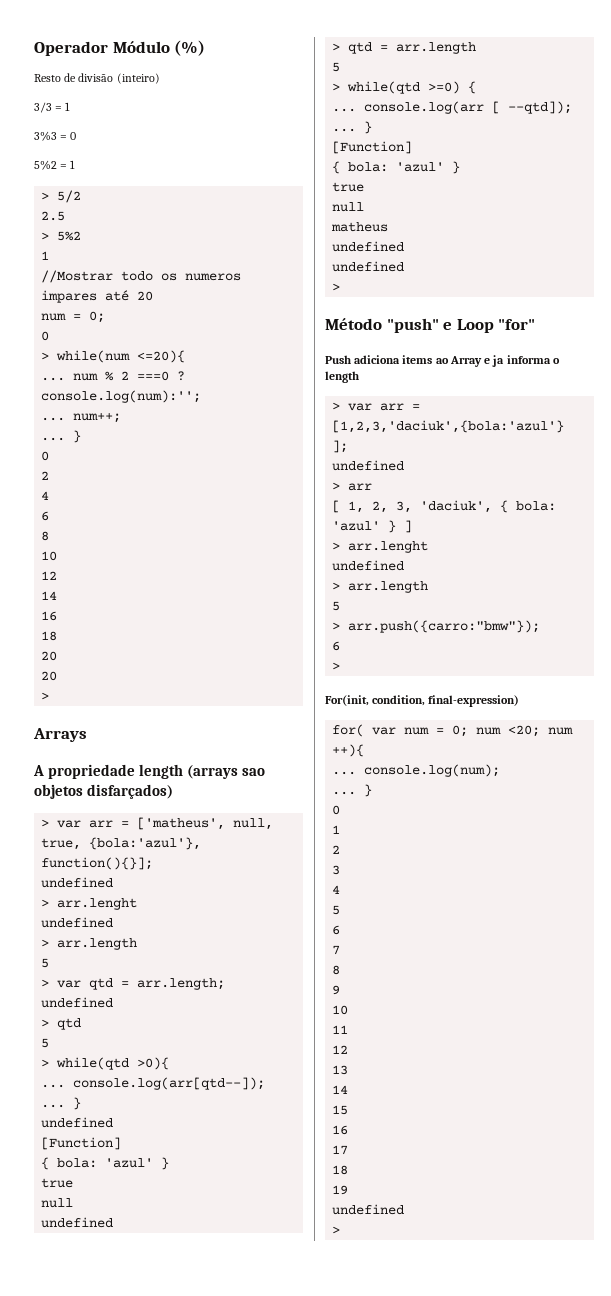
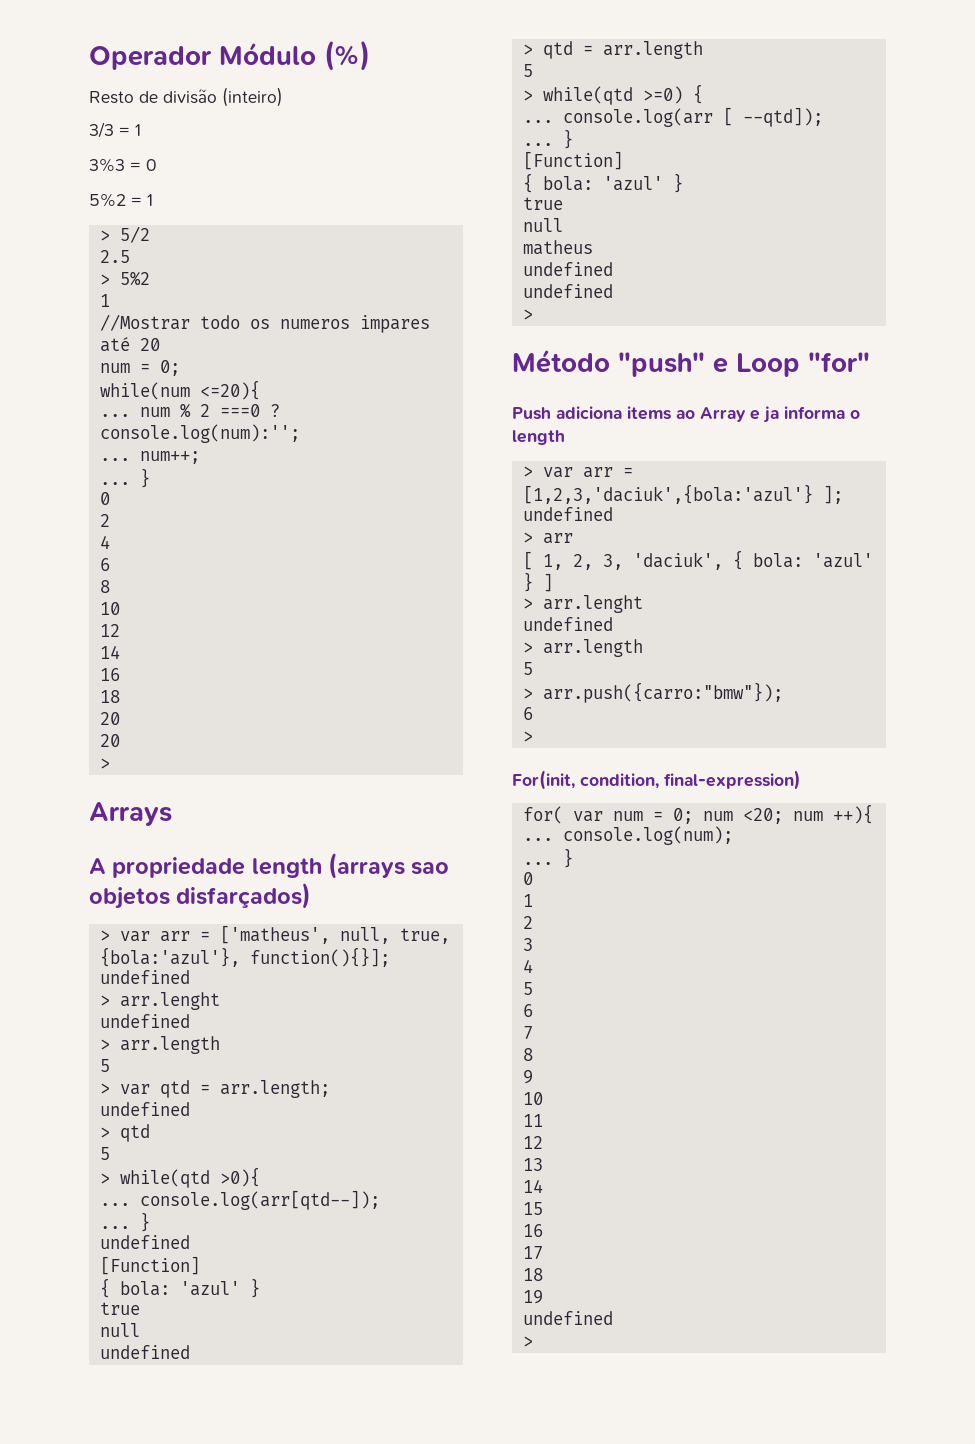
[41,331,50,341] [41,352,50,360] 0 // > -> (180, 368) none

